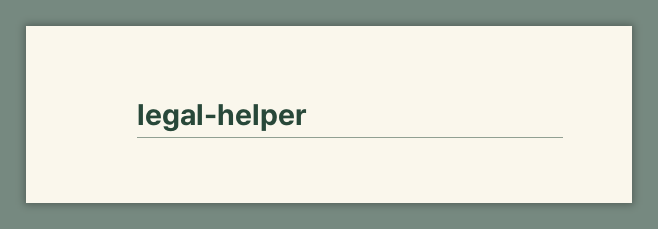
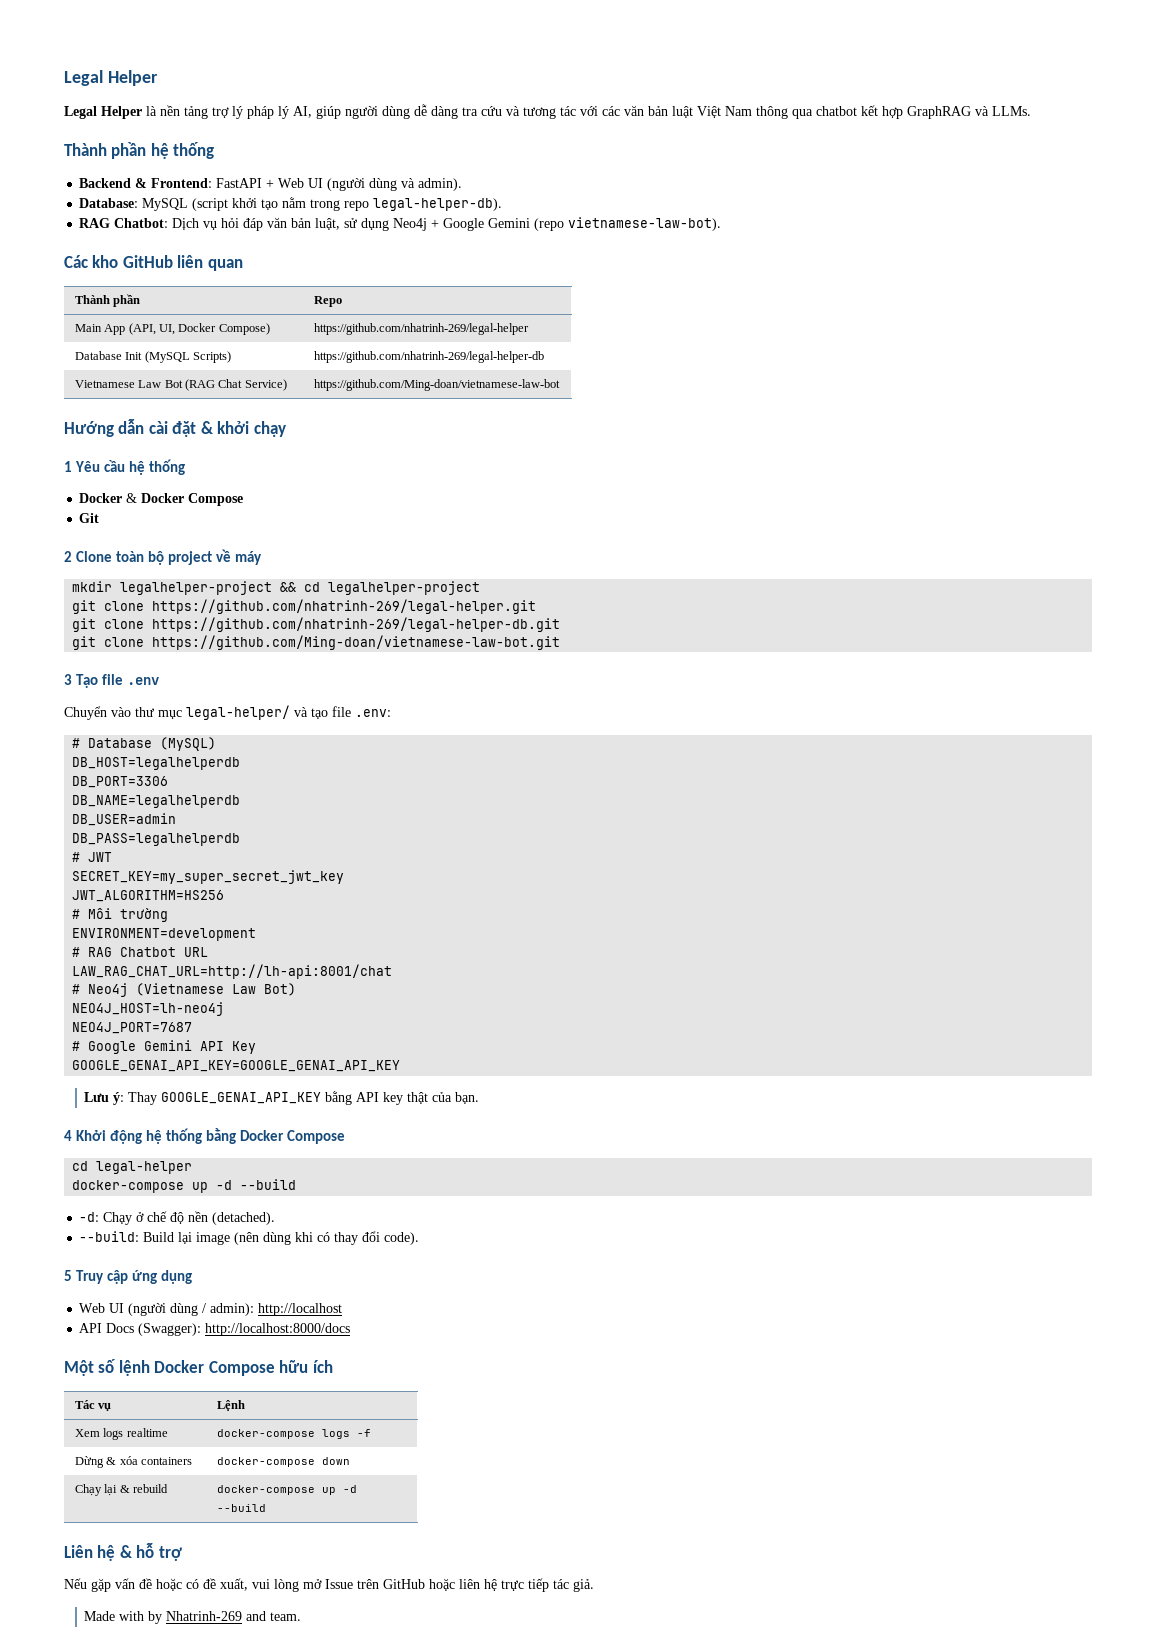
[137,104,307,132] legal-helper -> [64,70,158,86] [64,104,1031,119] [64,142,215,159] [79,178,463,191] [79,197,503,211] [79,217,722,231] [64,255,243,271] [74,294,141,307] [313,296,342,307] [74,323,270,335] [313,323,529,335] [74,351,232,363] [313,351,544,363] [74,379,287,391] [313,379,560,391] [64,419,286,437] [64,459,186,475] [79,493,244,506] [79,513,100,523] [64,549,263,565] [72,581,481,595] [72,599,537,614] [72,617,561,632] [72,635,561,650] [64,674,160,688] [64,705,391,720] [72,737,217,751] [72,757,241,770] [72,776,169,788] [72,795,241,808] [72,813,177,826] [72,833,241,846] [72,852,113,862] [72,870,345,884] [72,890,225,902] [72,908,169,922] [72,928,257,941] [72,947,209,957] [72,964,393,979] [72,983,297,997] [72,1002,225,1016] [72,1022,193,1034] [72,1040,257,1054] [72,1060,401,1072] [84,1091,480,1105] [64,1128,346,1144] [72,1161,193,1174] [72,1179,297,1193] [79,1211,276,1225] [79,1231,420,1245] [64,1270,193,1284] [79,1303,343,1316] [79,1323,351,1336] [64,1359,333,1376] [74,1400,112,1411] [216,1400,245,1411] [74,1428,168,1440] [216,1429,371,1439] [74,1456,193,1468] [216,1457,350,1467] [74,1484,169,1496] [216,1485,357,1495] [216,1504,266,1512] [64,1543,182,1561] [64,1578,594,1592] [84,1611,302,1624] Legal Helper // Legal Helper là nền tảng trợ lý pháp lý AI, giúp người dùng dễ dàng tra cứu và tương tác với các văn bản luật Việt Nam thông qua chatbot kết hợp GraphRAG và LLMs. // Thành phần hệ thống // Backend & Frontend: FastAPI + Web UI (người dùng và admin). // Database: MySQL (script khởi tạo nằm trong repo legal-helper-db). // RAG Chatbot: Dịch vụ hỏi đáp văn bản luật, sử dụng Neo4j + Google Gemini (repo vietnamese-law-bot). // Các kho GitHub liên quan // Thành phần | Repo // Main App (API, UI, Docker Compose) | https://github.com/nhatrinh-269/legal-helper // Database Init (MySQL Scripts) | https://github.com/nhatrinh-269/legal-helper-db // Vietnamese Law Bot (RAG Chat Service) | https://github.com/Ming-doan/vietnamese-law-bot // Hướng dẫn cài đặt & khởi chạy // 1 Yêu cầu hệ thống // Docker & Docker Compose // Git // 2 Clone toàn bộ project về máy // mkdir legalhelper-project && cd legalhelper-project // git clone https://github.com/nhatrinh-269/legal-helper.git // git clone https://github.com/nhatrinh-269/legal-helper-db.git // git clone https://github.com/Ming-doan/vietnamese-law-bot.git // 3 Tạo file .env // Chuyển vào thư mục legal-helper/ và tạo file .env: // # Database (MySQL) // DB_HOST=legalhelperdb // DB_PORT=3306 // DB_NAME=legalhelperdb // DB_USER=admin // DB_PASS=legalhelperdb // # JWT // SECRET_KEY=my_super_secret_jwt_key // JWT_ALGORITHM=HS256 // # Môi trường // ENVIRONMENT=development // # RAG Chatbot URL // LAW_RAG_CHAT_URL=http://lh-api:8001/chat // # Neo4j (Vietnamese Law Bot) // NEO4J_HOST=lh-neo4j // NEO4J_PORT=7687 // # Google Gemini API Key // GOOGLE_GENAI_API_KEY=GOOGLE_GENAI_API_KEY // Lưu ý: Thay GOOGLE_GENAI_API_KEY bằng API key thật của bạn. // 4 Khởi động hệ thống bằng Docker Compose // cd legal-helper // docker-compose up -d --build // -d: Chạy ở chế độ nền (detached). // --build: Build lại image (nên dùng khi có thay đổi code). // 5 Truy cập ứng dụng // Web UI (người dùng / admin): http://localhost // API Docs (Swagger): http://localhost:8000/docs // Một số lệnh Docker Compose hữu ích // Tác vụ | Lệnh // Xem logs realtime | docker-compose logs -f // Dừng & xóa containers | docker-compose down // Chạy lại & rebuild | docker-compose up -d --build // Liên hệ & hỗ trợ // Nếu gặp vấn đề hoặc có đề xuất, vui lòng mở Issue trên GitHub hoặc liên hệ trực tiếp tác giả. // Made with by Nhatrinh-269 and team.

